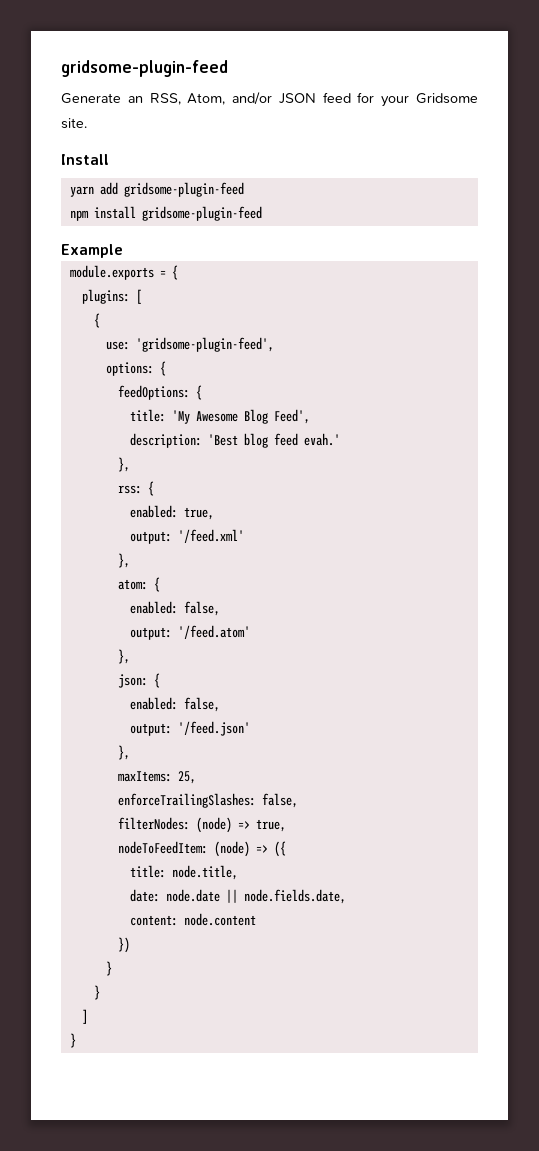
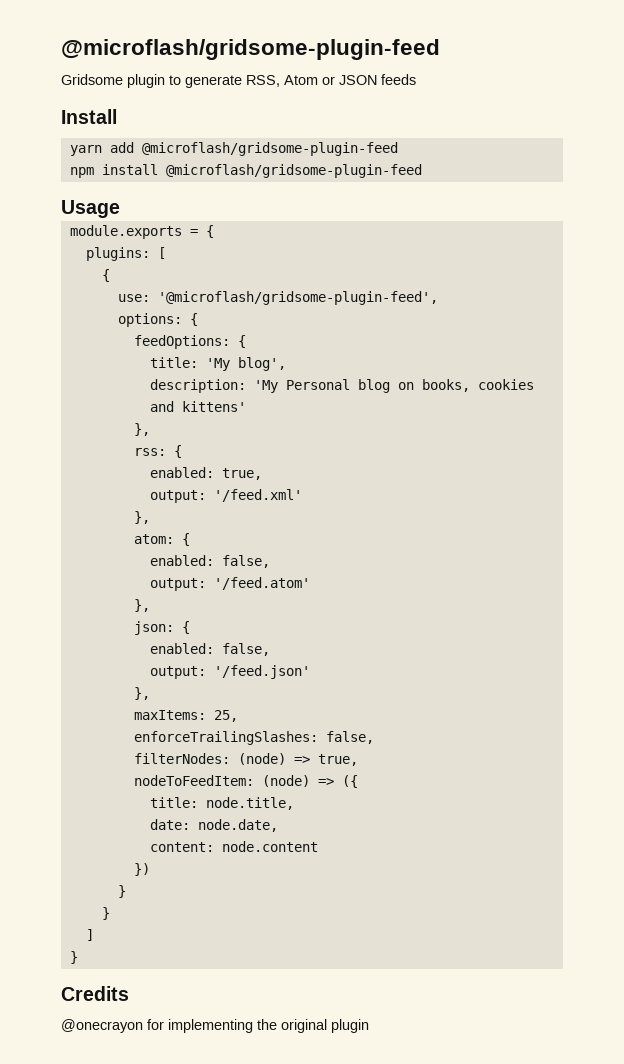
[61,60,228,77] [61,92,478,107] [61,118,87,129] gridsome-plugin-feed // Generate an RSS, Atom, and/or JSON feed for your Gridsome site. -> [61,39,440,60] [61,74,416,88] @microflash/gridsome-plugin-feed // Gridsome plugin to generate RSS, Atom or JSON feeds
[123,182,244,197] gridsome-plugin-feed -> [141,142,398,156] @microflash/gridsome-plugin-feed
[141,206,262,221] [61,244,123,258] gridsome-plugin-feed // Example -> [165,164,422,178] [61,200,120,218] @microflash/gridsome-plugin-feed // Usage
[135,337,274,352] 'gridsome-plugin-feed', -> [157,291,438,305] '@microflash/gridsome-plugin-feed',
[195,409,310,424] [129,433,340,448] Awesome Blog Feed', // description: 'Best blog feed evah.' -> [237,357,286,371] [149,379,534,393] [149,401,246,412] blog', // description: 'My Personal blog on books, cookies and kittens'
[165,889,346,904] node.date || node.fields.date, -> [197,819,278,832] node.date,
(76, 1040) none -> [61,986,129,1001] [61,1019,369,1033] // Credits // @onecrayon for implementing the original plugin

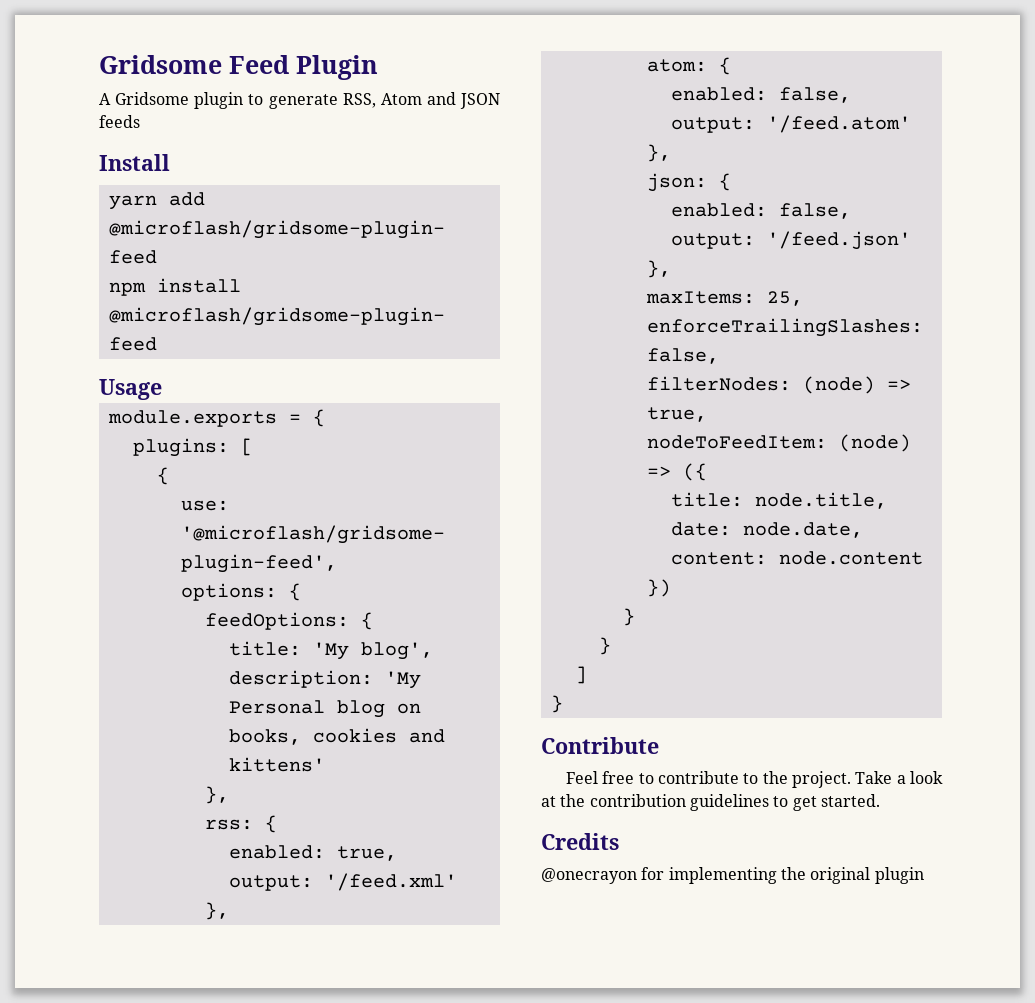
[61,39,440,60] @microflash/gridsome-plugin-feed // -> [99,55,378,80] [99,93,111,105] Gridsome Feed Plugin // A
[322,76,335,85] or -> [426,92,456,105] and
(78, 957) none -> [541,737,659,754] [565,771,943,788] [541,794,880,811] // Contribute // Feel free to contribute to the project. Take a look at the contribution guidelines to get started.

